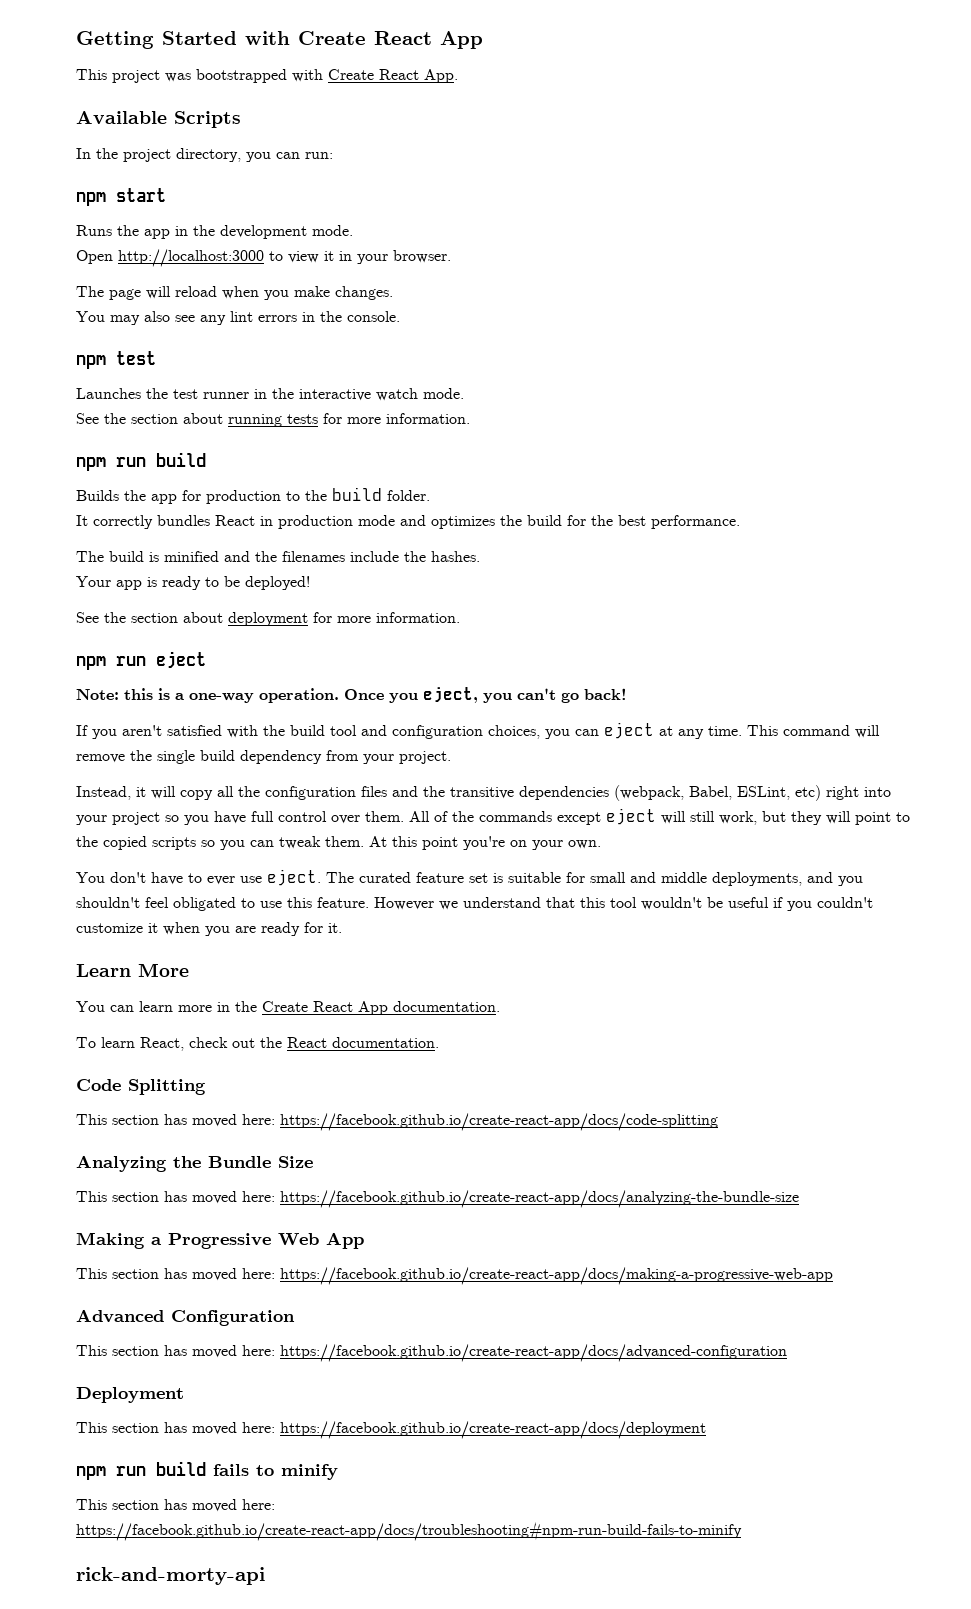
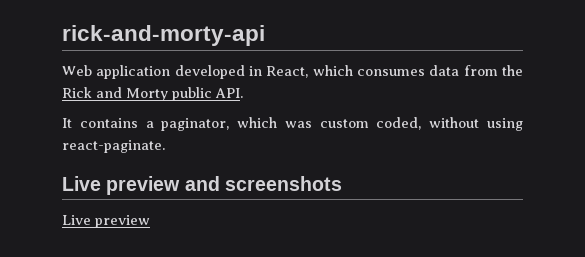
[76,31,483,49] [76,69,458,83] [76,111,241,128] [76,148,333,162] [76,188,166,206] [76,225,353,239] [76,249,451,267] [76,286,393,300] [76,311,400,325] [76,351,156,369] [76,388,464,401] [76,413,470,427] [76,452,206,471] [76,487,430,504] [76,515,740,529] [76,551,480,562] [76,576,310,590] [76,612,460,626] [76,651,206,670] [76,687,627,703] [76,722,880,739] [76,750,451,764] [76,785,891,801] [76,808,910,825] [76,836,601,850] [76,869,863,886] [76,897,873,911] [76,922,342,936] [76,963,189,977] [76,1001,500,1015] [76,1037,439,1051] [76,1079,206,1095] [76,1113,718,1131] [76,1155,313,1172] [76,1190,799,1208] [76,1232,364,1249] [76,1267,833,1285] [76,1309,295,1326] [76,1344,787,1362] [76,1387,184,1403] [76,1421,706,1439] [76,1461,338,1480] [76,1499,275,1512] [76,1521,742,1541] [76,1567,265,1585] Getting Started with Create React App // This project was bootstrapped with Create React App. // Available Scripts // In the project directory, you can run: // npm start // Runs the app in the development mode. // Open http://localhost:3000 to view it in your browser. // The page will reload when you make changes. // You may also see any lint errors in the console. // npm test // Launches the test runner in the interactive watch mode. // See the section about running tests for more information. // npm run build // Builds the app for production to the build folder. // It correctly bundles React in production mode and optimizes the build for the best performance. // The build is minified and the filenames include the hashes. // Your app is ready to be deployed! // See the section about deployment for more information. // npm run eject // Note: this is a one-way operation. Once you eject, you can't go back! // If you aren't satisfied with the build tool and configuration choices, you can eject at any time. This command will remove the single build dependency from your project. // Instead, it will copy all the configuration files and the transitive dependencies (webpack, Babel, ESLint, etc) right into your project so you have full control over them. All of the commands except eject will still work, but they will point to the copied scripts so you can tweak them. At this point you're on your own. // You don't have to ever use eject. The curated feature set is suitable for small and middle deployments, and you shouldn't feel obligated to use this feature. However we understand that this tool wouldn't be useful if you couldn't customize it when you are ready for it. // Learn More // You can learn more in the Create React App documentation. // To learn React, check out the React documentation. // Code Splitting // This section has moved here: https://facebook.github.io/create-react-app/docs/code-splitting // Analyzing the Bundle Size // This section has moved here: https://facebook.github.io/create-react-app/docs/analyzing-the-bundle-size // Making a Progressive Web App // This section has moved here: https://facebook.github.io/create-react-app/docs/making-a-progressive-web-app // Advanced Configuration // This section has moved here: https://facebook.github.io/create-react-app/docs/advanced-configuration // Deployment // This section has moved here: https://facebook.github.io/create-react-app/docs/deployment // npm run build fails to minify // This section has moved here: https://facebook.github.io/create-react-app/docs/troubleshooting#npm-run-build-fails-to-minify // rick-and-morty-api -> [62,25,265,46] [62,65,523,79] [62,87,243,101] [62,117,523,131] [62,140,165,153] [62,176,342,195] [62,215,150,228] rick-and-morty-api // Web application developed in React, which consumes data from the Rick and Morty public API. // It contains a paginator, which was custom coded, without using react-paginate. // Live preview and screenshots // Live preview

